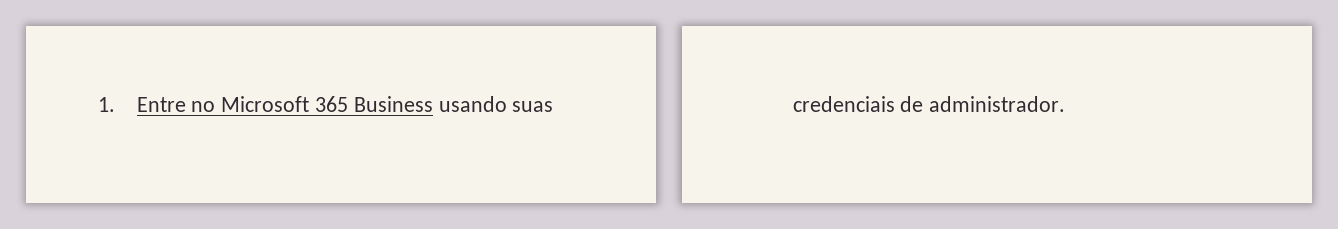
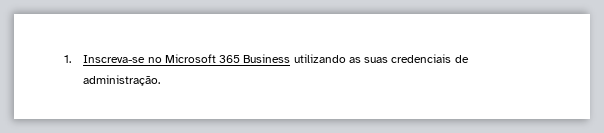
[136,97,186,112] Entre -> [83,55,146,63] Inscreva-se
[438,96,507,112] usando -> [293,54,361,63] utilizando as
[929,96,1066,112] administrador. -> [83,75,161,86] administração.

